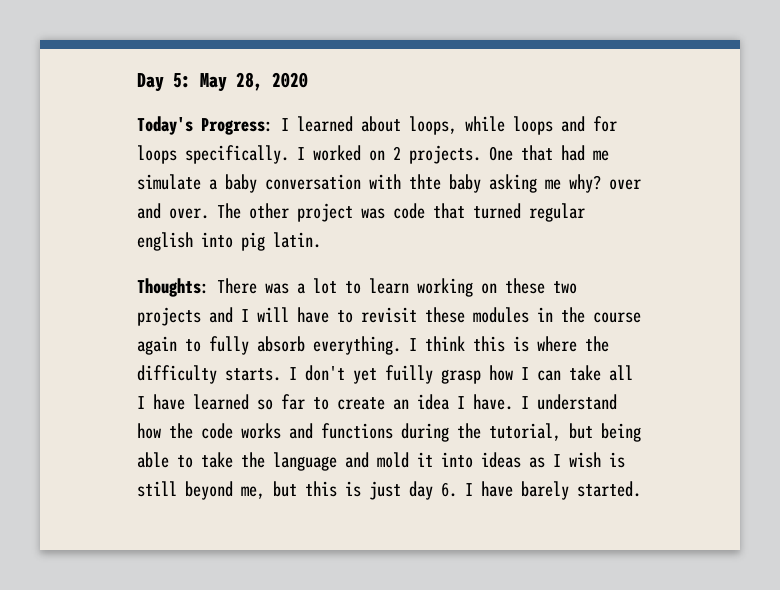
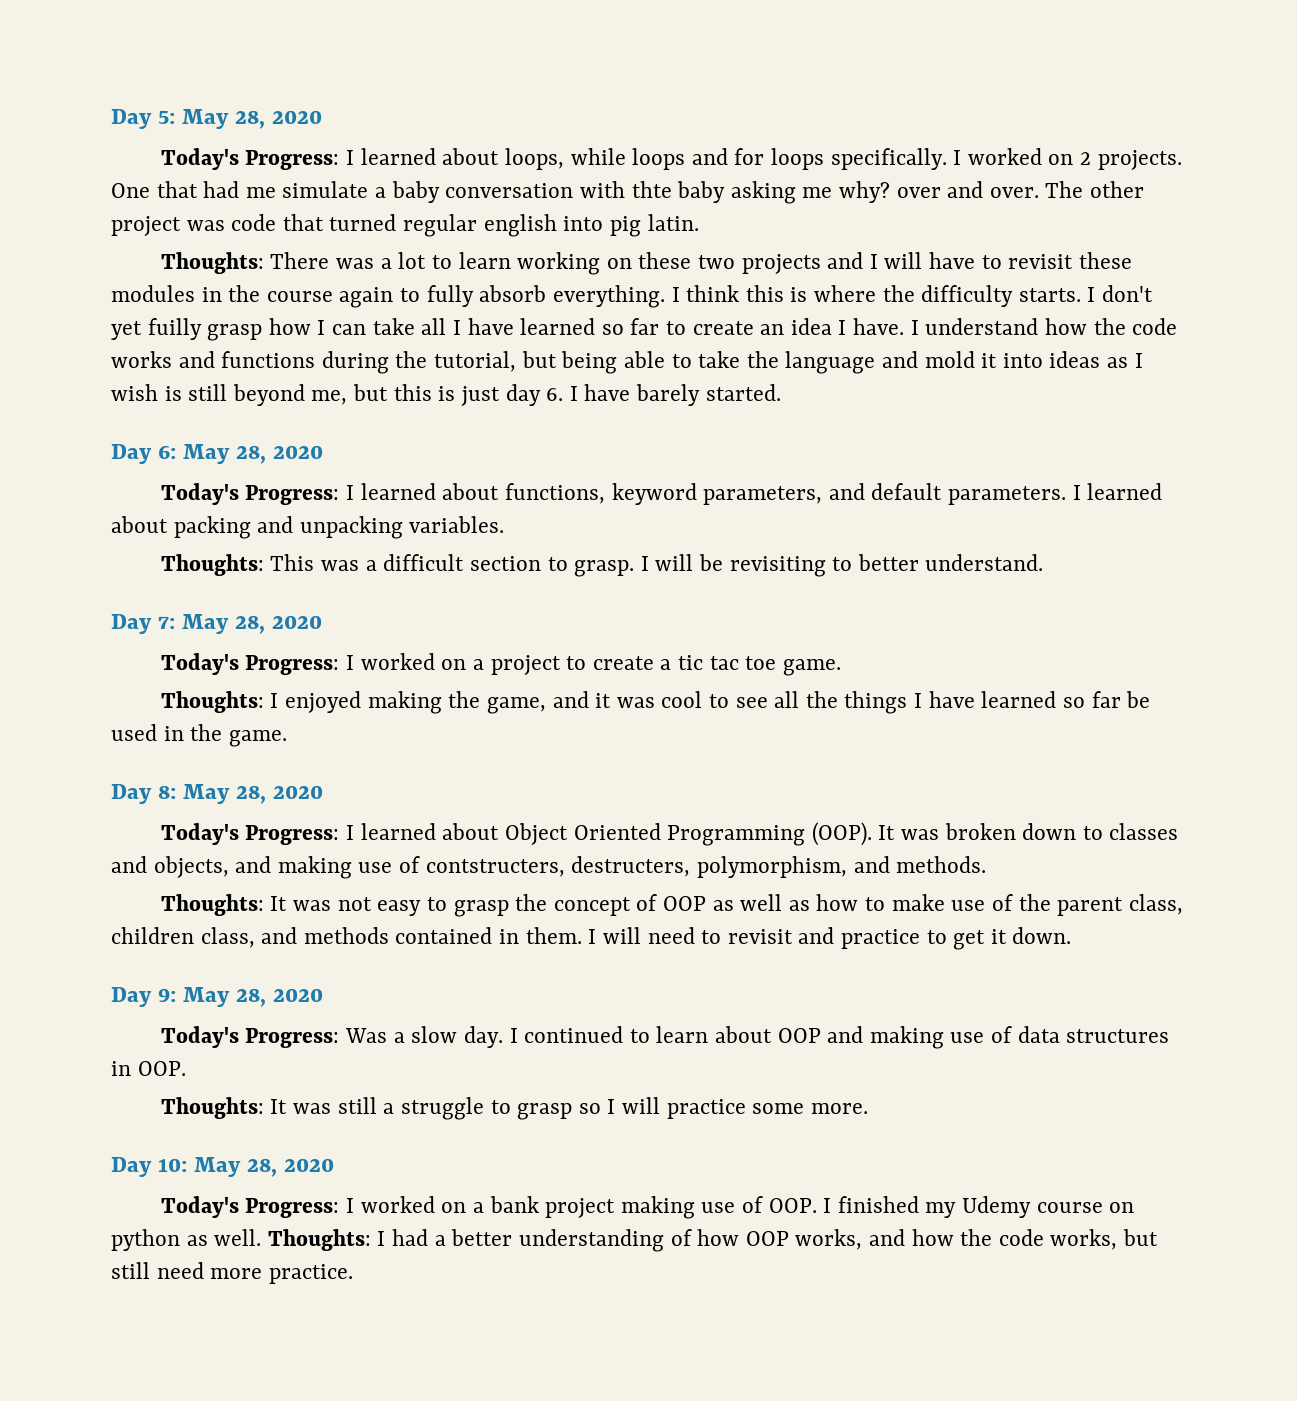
(641, 489) none -> [111,444,323,464] [160,483,1163,505] [111,516,505,539] [160,554,1044,577] [111,614,322,634] [160,653,841,676] [160,691,1151,714] [111,724,287,747] [111,784,323,804] [160,822,1179,846] [111,856,987,879] [160,894,1183,917] [111,927,1072,950] [111,987,323,1007] [160,1026,1170,1049] [111,1061,186,1076] [160,1097,868,1120] [111,1157,334,1177] [160,1196,1135,1219] [111,1229,1159,1252] [111,1262,353,1284] // Day 6: May 28, 2020 // Today's Progress: I learned about functions, keyword parameters, and default parameters. I learned about packing and unpacking variables. // Thoughts: This was a difficult section to grasp. I will be revisiting to better understand. // Day 7: May 28, 2020 // Today's Progress: I worked on a project to create a tic tac toe game. // Thoughts: I enjoyed making the game, and it was cool to see all the things I have learned so far be used in the game. // Day 8: May 28, 2020 // Today's Progress: I learned about Object Oriented Programming (OOP). It was broken down to classes and objects, and making use of contstructers, destructers, polymorphism, and methods. // Thoughts: It was not easy to grasp the concept of OOP as well as how to make use of the parent class, children class, and methods contained in them. I will need to revisit and practice to get it down. // Day 9: May 28, 2020 // Today's Progress: Was a slow day. I continued to learn about OOP and making use of data structures in OOP. // Thoughts: It was still a struggle to grasp so I will practice some more. // Day 10: May 28, 2020 // Today's Progress: I worked on a bank project making use of OOP. I finished my Udemy course on python as well. Thoughts: I had a better understanding of how OOP works, and how the code works, but still need more practice.

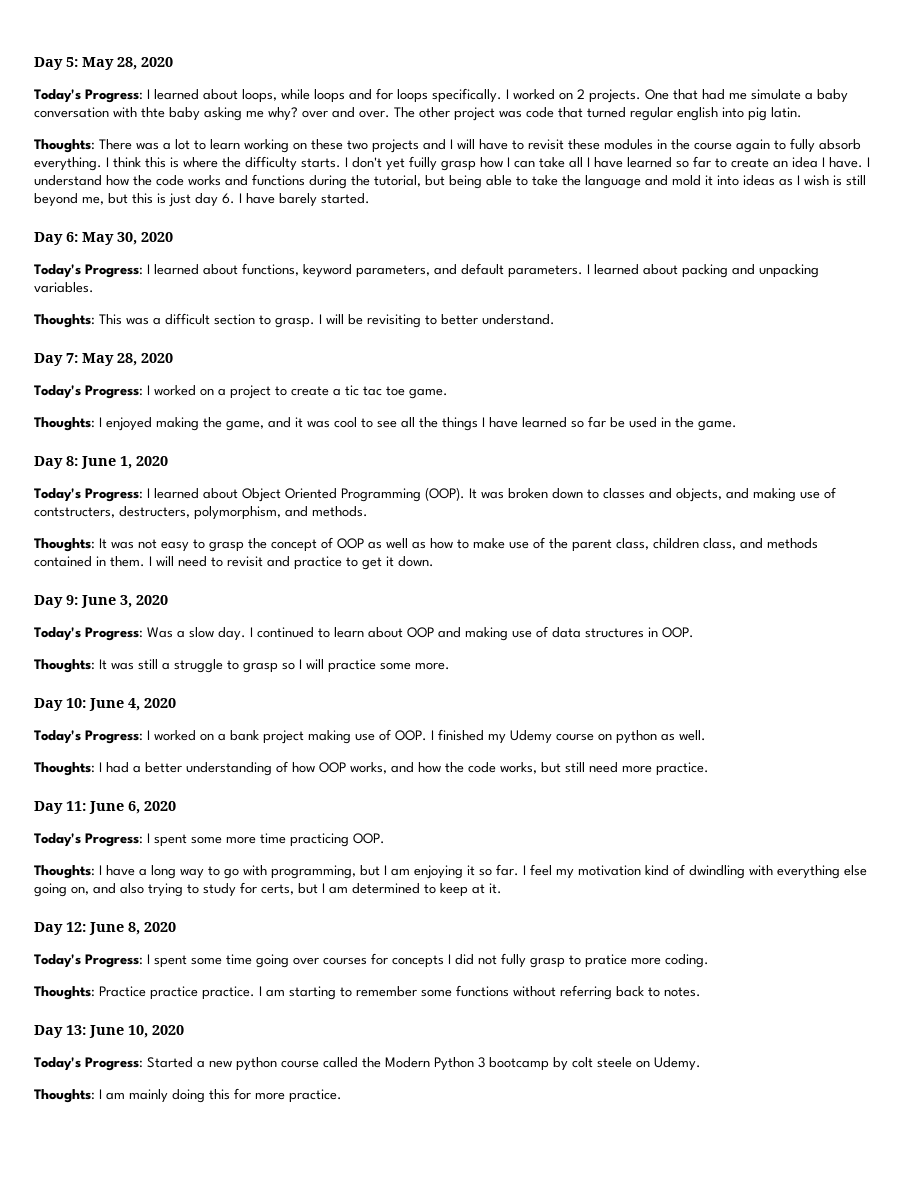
[235,445,266,464] 28, -> [117,232,137,245] 30,
[182,784,266,804] May 28, -> [81,456,132,469] June 1,
[182,987,266,1007] May 28, -> [81,595,132,608] June 3,
[193,1157,277,1177] May 28, -> [89,698,140,711] June 4,
(262, 1237) none -> (706, 735) //
(353, 1274) none -> [34,801,176,814] [34,833,385,847] [34,864,867,879] [34,882,502,897] [34,922,176,935] [34,953,709,968] [34,985,701,1000] [34,1025,184,1038] [34,1057,701,1071] [34,1088,342,1103] // Day 11: June 6, 2020 // Today's Progress: I spent some more time practicing OOP. // Thoughts: I have a long way to go with programming, but I am enjoying it so far. I feel my motivation kind of dwindling with everything else going on, and also trying to study for certs, but I am determined to keep at it. // Day 12: June 8, 2020 // Today's Progress: I spent some time going over courses for concepts I did not fully grasp to pratice more coding. // Thoughts: Practice practice practice. I am starting to remember some functions without referring back to notes. // Day 13: June 10, 2020 // Today's Progress: Started a new python course called the Modern Python 3 bootcamp by colt steele on Udemy. // Thoughts: I am mainly doing this for more practice.

